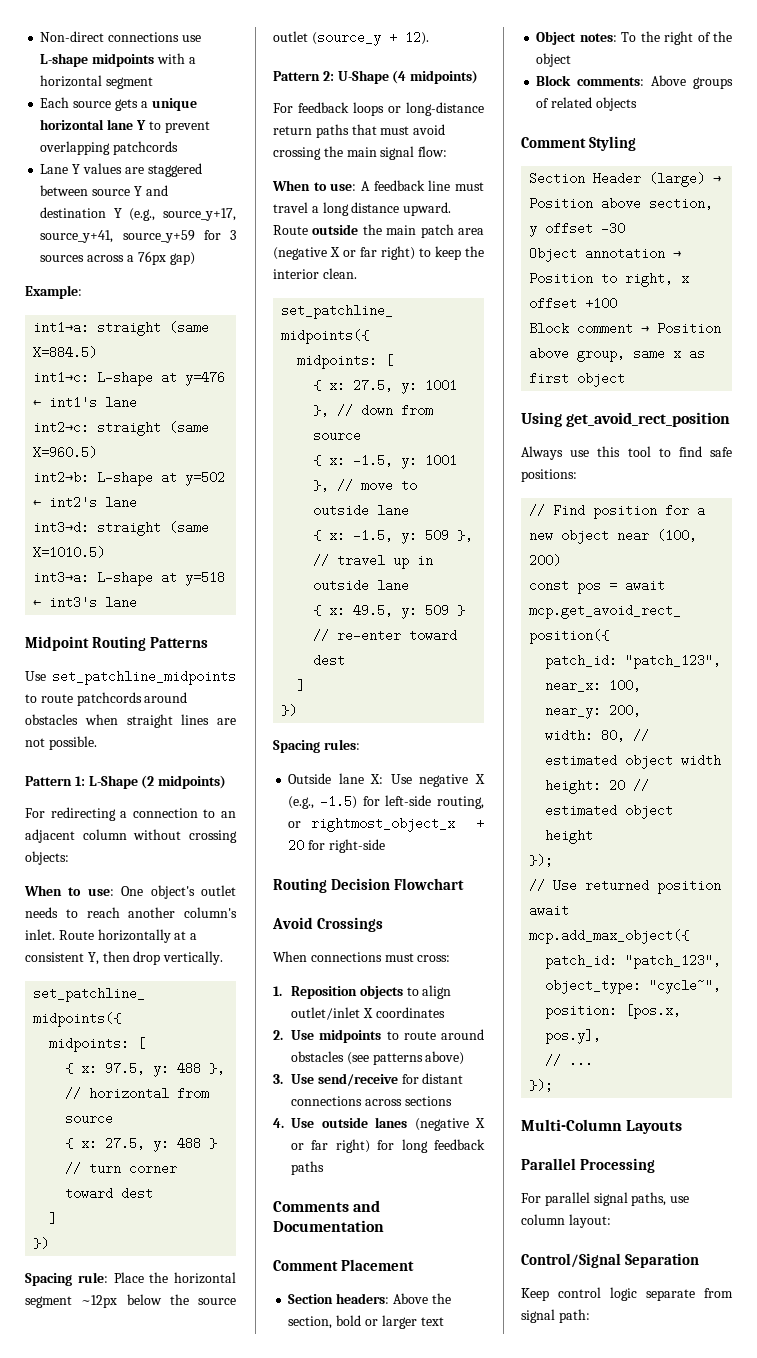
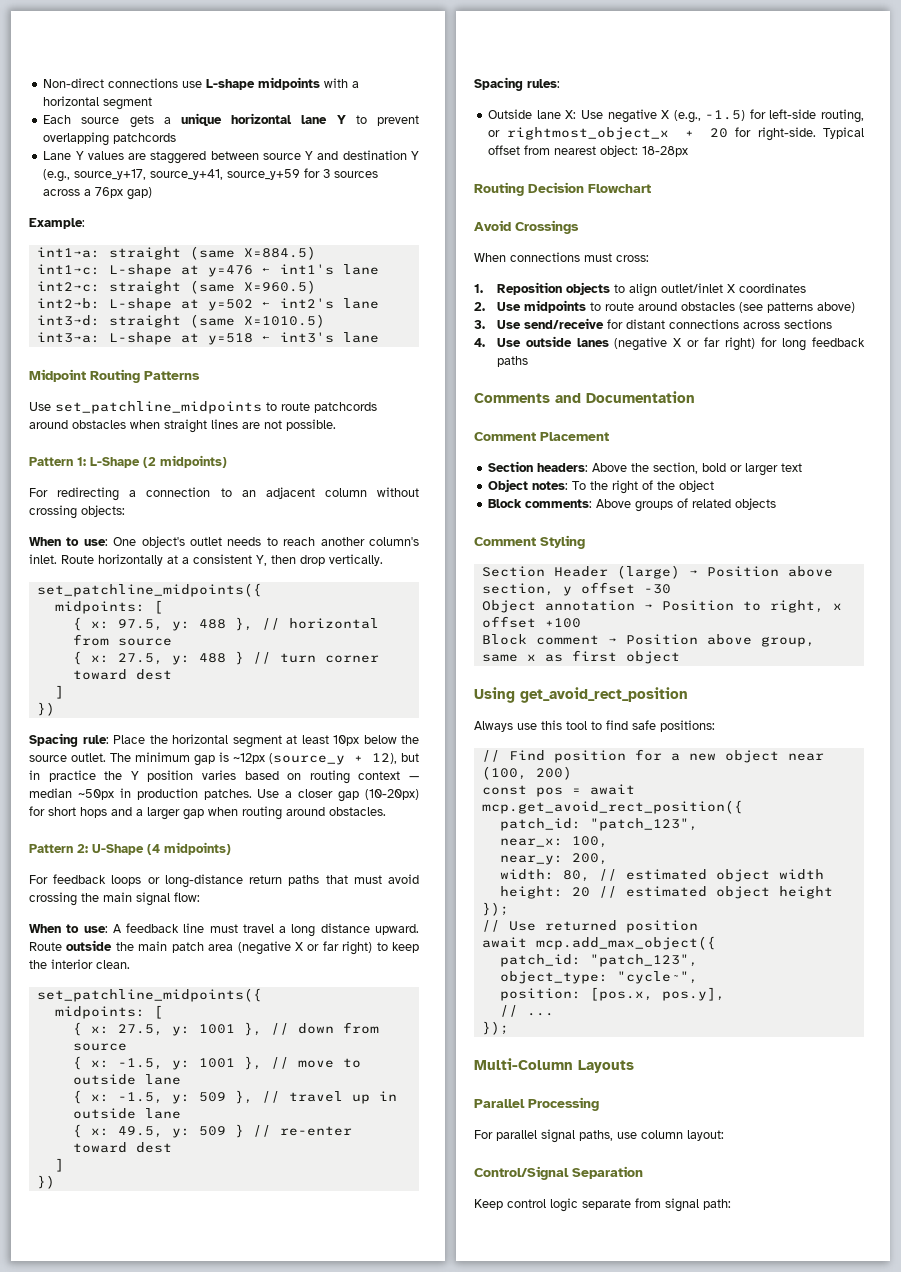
[81,1294,236,1308] [273,31,429,46] ~12px below the source outlet (source_y + 12). -> [286,735,419,746] [29,752,419,766] [29,770,420,784] [29,788,420,802] [29,806,386,820] at least 10px below the source outlet. The minimum gap is ~12px (source_y + 12), but in practice the Y position varies based on routing context — median ~50px in production patches. Use a closer gap (10-20px) for short hops and a larger gap when routing around obstacles.
[328,839,385,853] right-side -> [757,127,864,141] [488,145,689,157] right-side. Typical offset from nearest object: 18-28px

